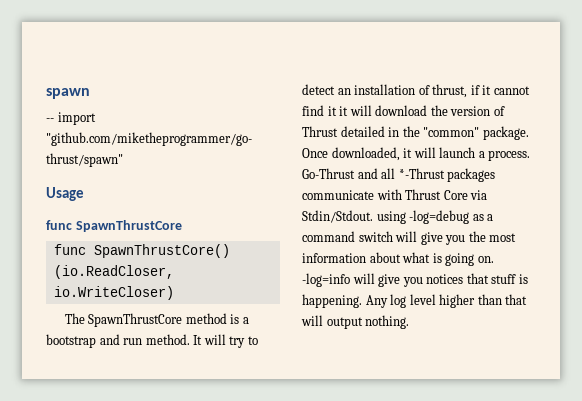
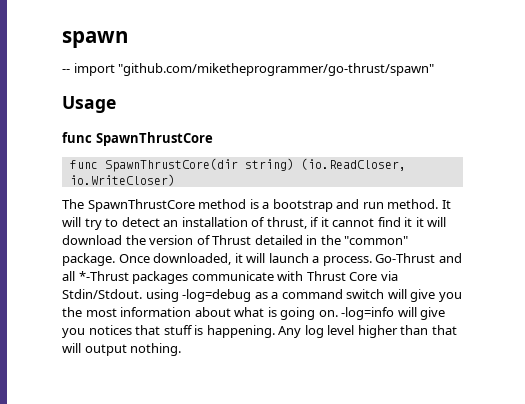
[93,244,230,258] SpawnThrustCore() -> [104,158,294,172] SpawnThrustCore(dir string)

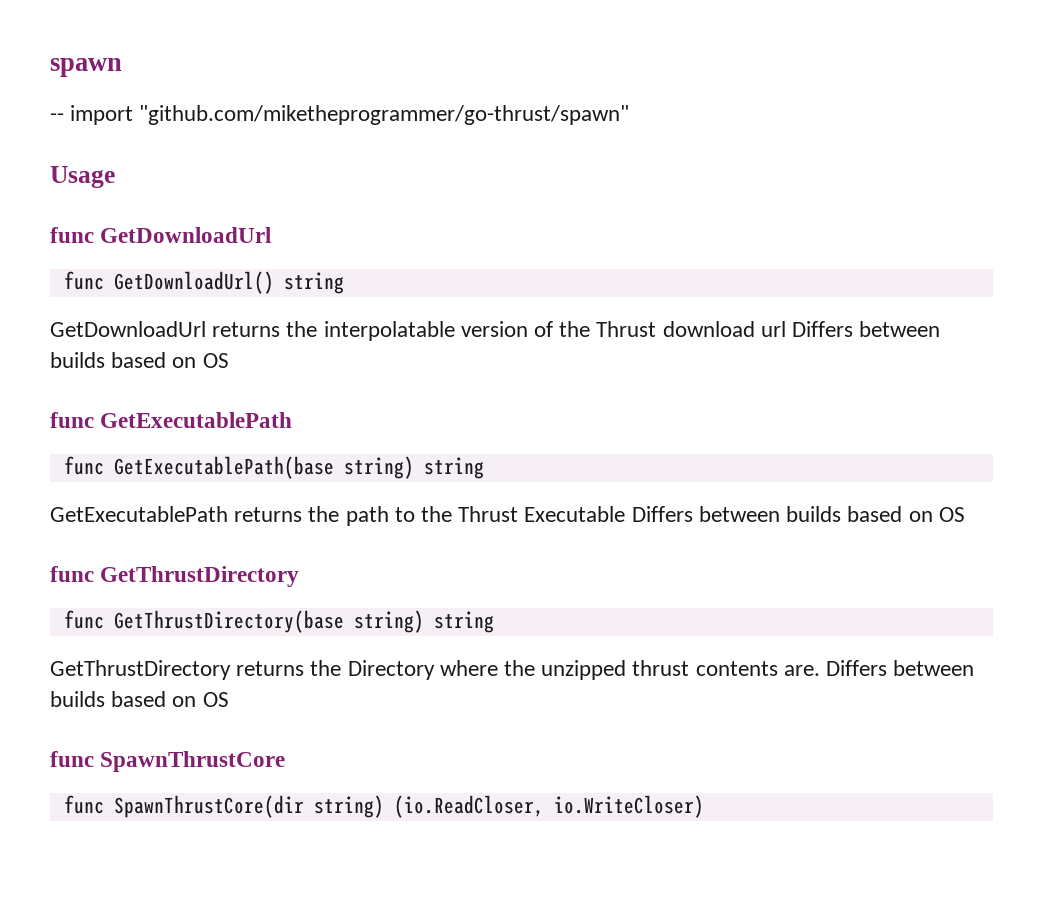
(116, 104) none -> [50,227,272,243] [63,271,344,294] [50,321,941,341] [50,352,229,368] [50,412,293,428] [63,456,484,479] [50,506,965,526] [50,566,300,587] [63,610,494,633] [50,660,975,680] [50,691,229,707] // func GetDownloadUrl // func GetDownloadUrl() string // GetDownloadUrl returns the interpolatable version of the Thrust download url Differs between builds based on OS // func GetExecutablePath // func GetExecutablePath(base string) string // GetExecutablePath returns the path to the Thrust Executable Differs between builds based on OS // func GetThrustDirectory // func GetThrustDirectory(base string) string // GetThrustDirectory returns the Directory where the unzipped thrust contents are. Differs between builds based on OS
[62,199,451,212] [62,217,447,230] [62,235,409,245] [62,253,462,266] [62,271,398,284] [62,289,462,302] [62,307,446,320] [62,325,457,338] [62,343,182,356] // The SpawnThrustCore method is a bootstrap and run method. It will try to detect an installation of thrust, if it cannot find it it will download the version of Thrust detailed in the "common" package. Once downloaded, it will launch a process. Go-Thrust and all *-Thrust packages communicate with Thrust Core via Stdin/Stdout. using -log=debug as a command switch will give you the most information about what is going on. -log=info will give you notices that stuff is happening. Any log level higher than that will output nothing. -> (704, 806) none

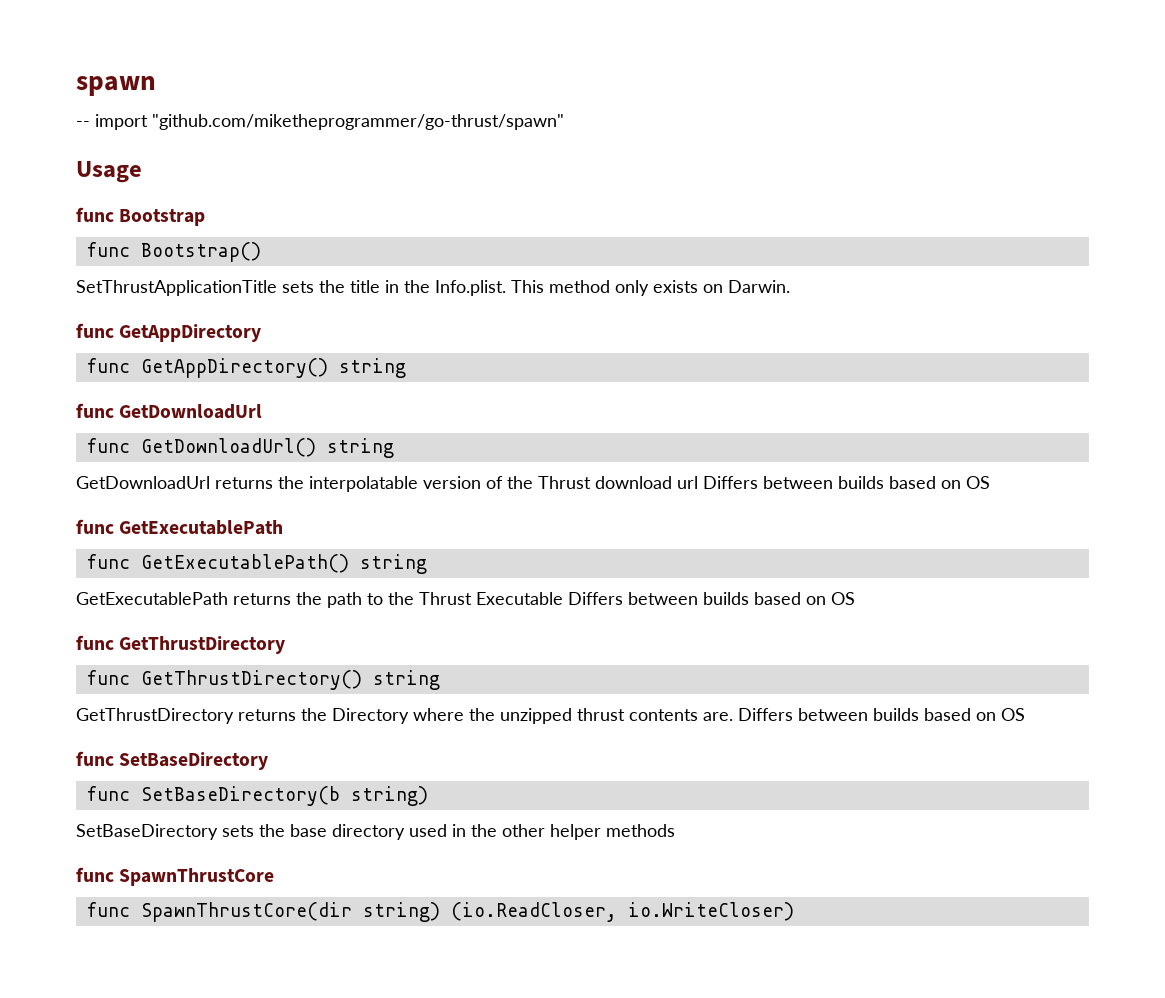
(115, 177) none -> [76,207,206,226] [86,242,261,262] [76,280,790,296] [76,323,262,342] [86,358,406,378] // func Bootstrap // func Bootstrap() // SetThrustApplicationTitle sets the title in the Info.plist. This method only exists on Darwin. // func GetAppDirectory // func GetAppDirectory() string
[113,456,414,479] GetExecutablePath(base string) -> [140,554,349,573] GetExecutablePath()
[113,610,424,633] GetThrustDirectory(base string) -> [140,670,362,690] GetThrustDirectory()
(229, 699) none -> [76,751,269,770] [86,786,428,806] [76,824,675,840] // func SetBaseDirectory // func SetBaseDirectory(b string) // SetBaseDirectory sets the base directory used in the other helper methods

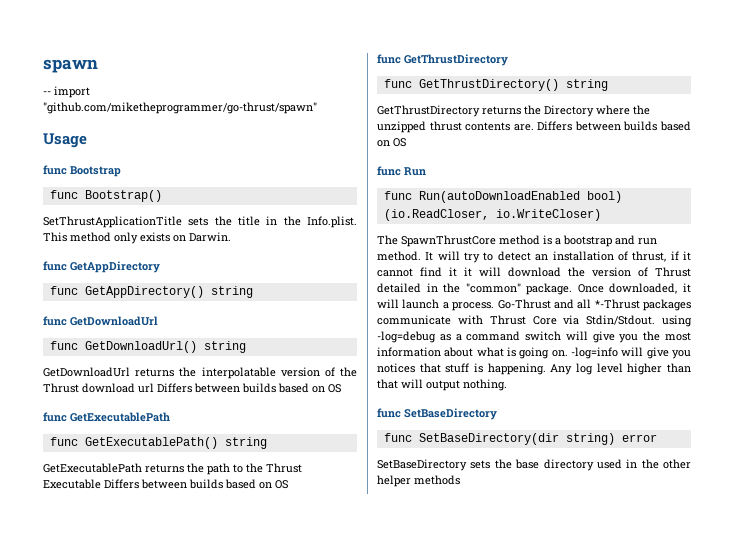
(1025, 714) none -> [377,166,426,176] [383,191,622,203] [383,209,601,221] [377,235,657,247] [377,251,691,263] [377,267,691,277] [377,283,691,295] [377,299,691,311] [377,315,692,327] [377,331,691,343] [377,347,691,359] [377,363,691,375] [377,379,507,391] // func Run // func Run(autoDownloadEnabled bool) (io.ReadCloser, io.WriteCloser) // The SpawnThrustCore method is a bootstrap and run method. It will try to detect an installation of thrust, if it cannot find it it will download the version of Thrust detailed in the "common" package. Once downloaded, it will launch a process. Go-Thrust and all *-Thrust packages communicate with Thrust Core via Stdin/Stdout. using -log=debug as a command switch will give you the most information about what is going on. -log=info will give you notices that stuff is happening. Any log level higher than that will output nothing.
[140,786,428,806] SetBaseDirectory(b string) -> [418,433,657,445] SetBaseDirectory(dir string) error
[76,867,275,886] [86,902,794,922] // func SpawnThrustCore // func SpawnThrustCore(dir string) (io.ReadCloser, io.WriteCloser) -> (460, 480) none

